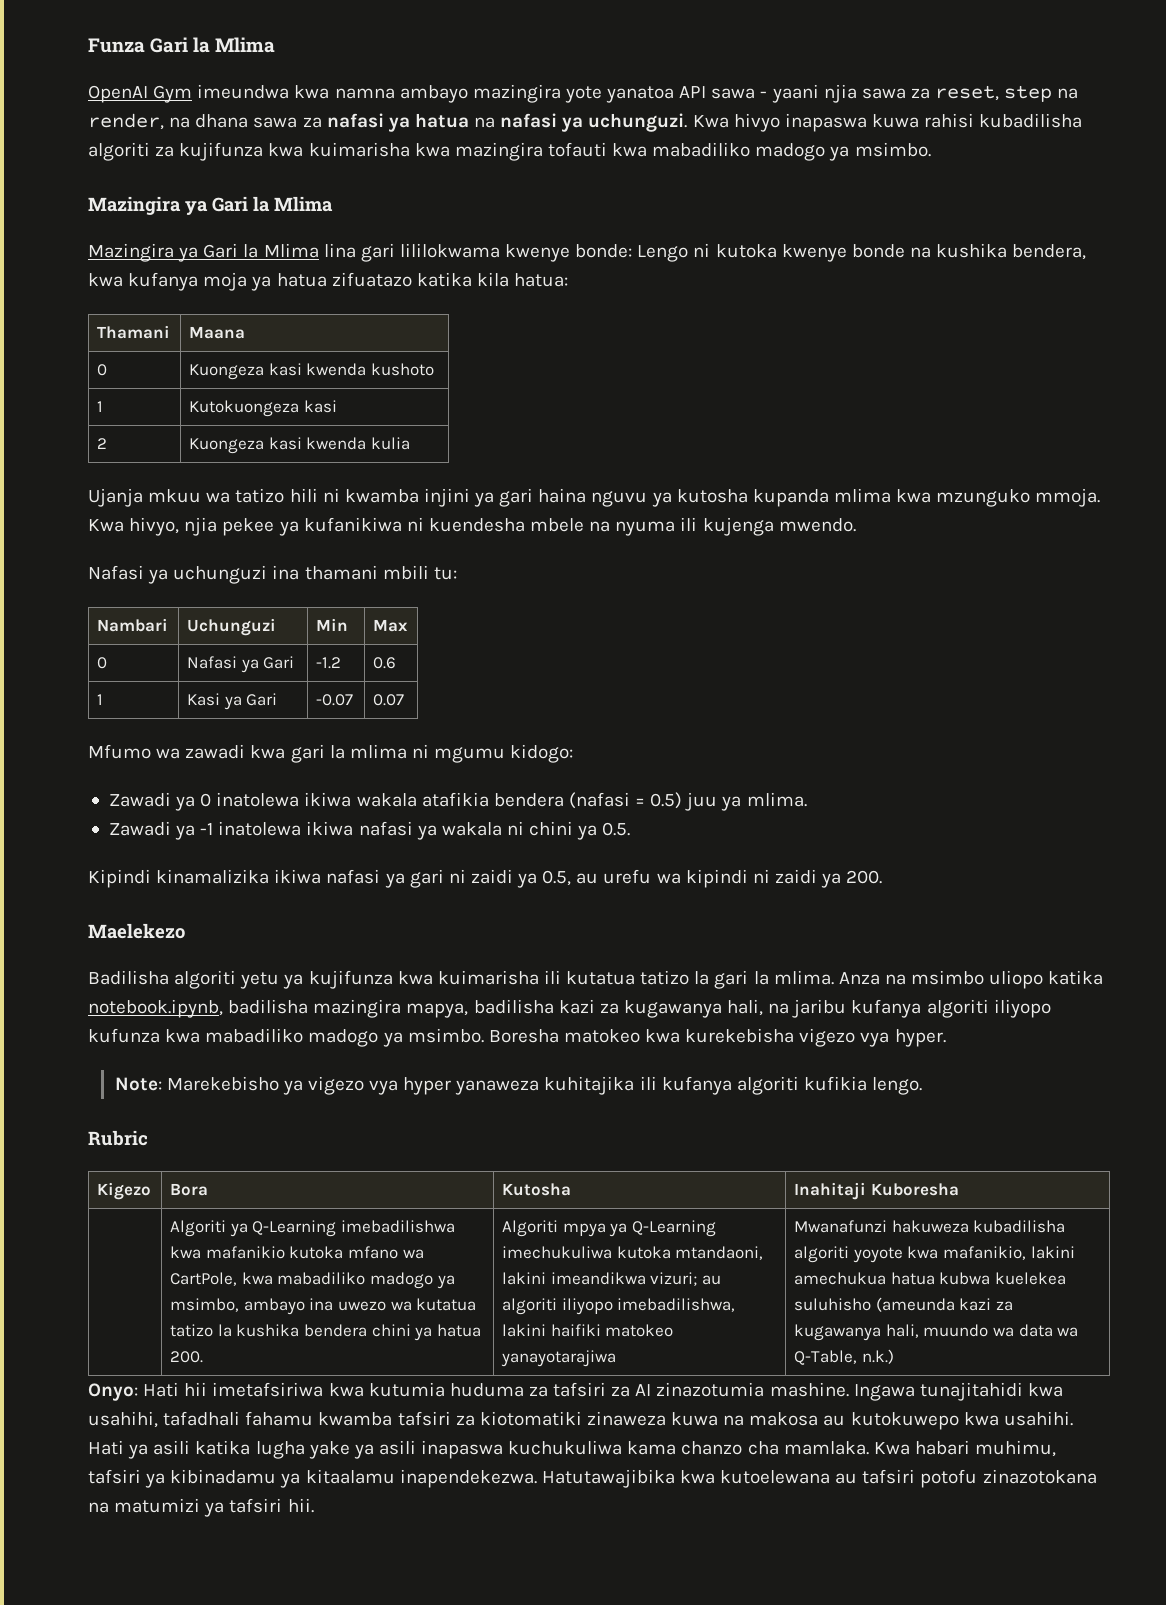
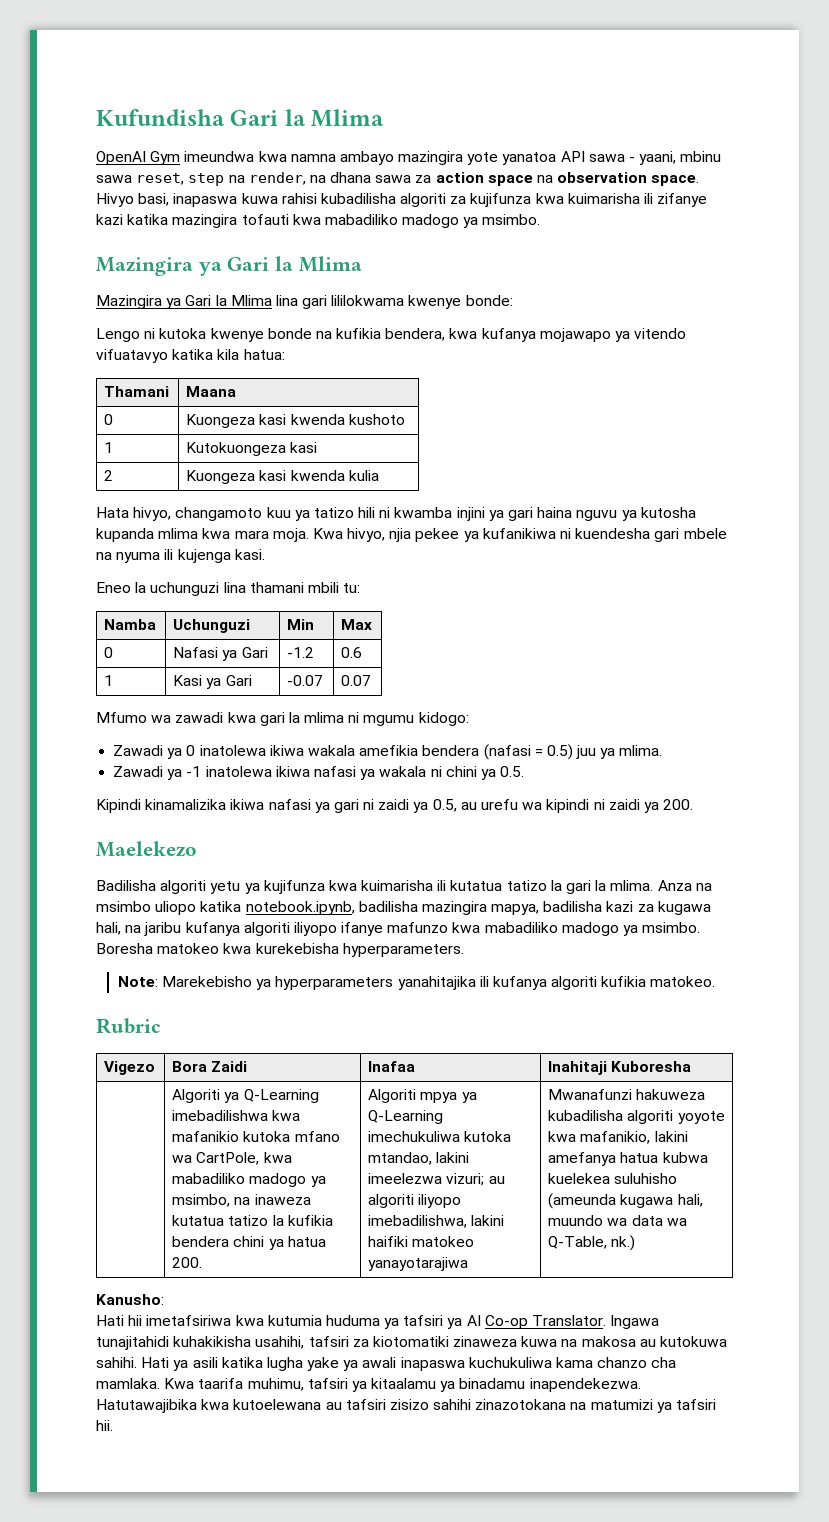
[88,38,145,53] Funza -> [96,109,225,126] Kufundisha
[771,84,930,103] yaani njia sawa za -> [639,151,722,165] [96,175,132,183] yaani, mbinu sawa
[326,113,780,132] nafasi ya hatua na nafasi ya uchunguzi. Kwa hivyo -> [435,172,700,186] [96,193,170,207] action space na observation space. Hivyo basi,
[414,143,450,157] kwa -> [644,193,708,207] [96,214,169,225] ili zifanye kazi katika
(633, 251) none -> (513, 300) //
[936,243,1008,258] kushika -> [336,328,382,339] kufikia
[203,272,412,291] moja ya hatua zifuatazo -> [539,328,687,342] [96,349,168,363] mojawapo ya vitendo vifuatavyo
[88,488,231,507] Ujanja mkuu wa -> [96,507,310,521] Hata hivyo, changamoto kuu ya
[936,488,1101,507] mzunguko mmoja. -> [234,528,309,542] mara moja.
(525, 525) none -> [654,528,680,542] gari
[778,518,856,532] [88,565,300,584] mwendo. // Nafasi ya uchunguzi ina -> [234,549,265,560] [96,582,246,596] kasi. // Eneo la uchunguzi lina
[97,618,169,632] Nambari -> [104,619,157,630] Namba
[421,792,489,807] atafikia -> [359,745,419,756] amefikia
[623,1000,722,1018] kugawanya -> [657,901,711,915] kugawa
[88,1028,160,1043] kufunza -> [341,922,449,936] ifanye mafunzo
[799,1028,946,1047] vigezo vya hyper. -> [342,943,464,957] hyperparameters.
[307,1076,635,1095] vigezo vya hyper yanaweza kuhitajika -> [275,976,476,990] hyperparameters yanahitajika
[872,1077,923,1095] lengo. -> [650,976,716,987] matokeo.
[97,1182,152,1200] Kigezo -> [104,1061,156,1075] Vigezo
[502,1183,572,1196] | Kutosha -> [211,1061,248,1072] [368,1061,416,1072] Zaidi | Inafaa
[243,1298,477,1315] [170,1324,300,1337] ambayo ina uwezo wa kutatua tatizo la kushika -> [234,1194,311,1205] [172,1215,333,1226] na inaweza kutatua tatizo la kufikia
[675,1246,764,1260] [502,1272,646,1285] mtandaoni, lakini imeandikwa -> [368,1152,470,1165] [368,1173,443,1184] mtandao, lakini imeelezwa
[794,1272,887,1285] amechukua -> [548,1152,617,1166] amefanya
[959,1298,1013,1311] [794,1324,882,1341] kazi za kugawanya -> [620,1194,674,1208] kugawa
[861,1349,894,1364] [88,1383,138,1401] n.k.) // Onyo: -> [611,1235,636,1251] [96,1294,164,1305] nk.) // Kanusho: //
[528,1382,1063,1401] [88,1411,393,1428] za tafsiri za AI zinazotumia mashine. Ingawa tunajitahidi kwa usahihi, tafadhali fahamu kwamba -> [384,1315,660,1329] [96,1336,305,1350] ya tafsiri ya AI Co-op Translator. Ingawa tunajitahidi kuhakikisha usahihi,
[850,1411,1073,1430] kutokuwepo kwa usahihi. -> [660,1336,728,1347] [96,1357,137,1368] kutokuwa sahihi.
[378,1440,416,1455] asili -> [362,1357,397,1368] awali
[914,1440,970,1455] habari -> [198,1378,244,1389] taarifa
[170,1469,395,1488] kibinadamu ya kitaalamu -> [371,1378,526,1392] kitaalamu ya binadamu
[920,1469,978,1488] potofu -> [389,1399,472,1410] zisizo sahihi

